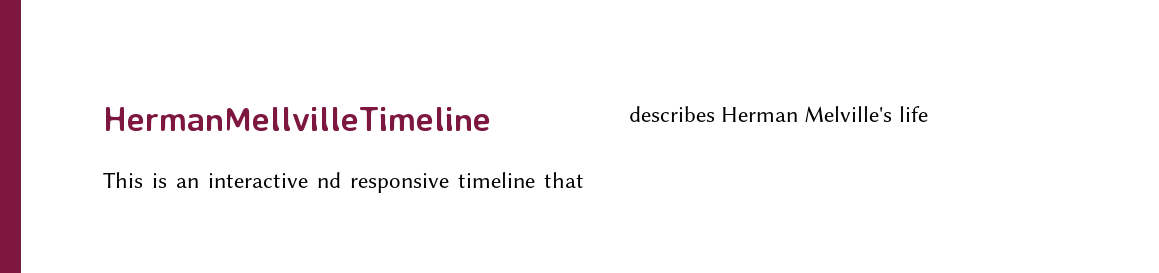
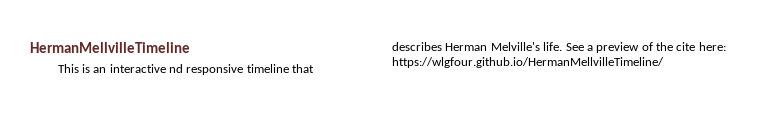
[898,106,928,122] life -> [543,42,726,53] [392,57,664,68] life. See a preview of the cite here: https://wlgfour.github.io/HermanMellvilleTimeline/

